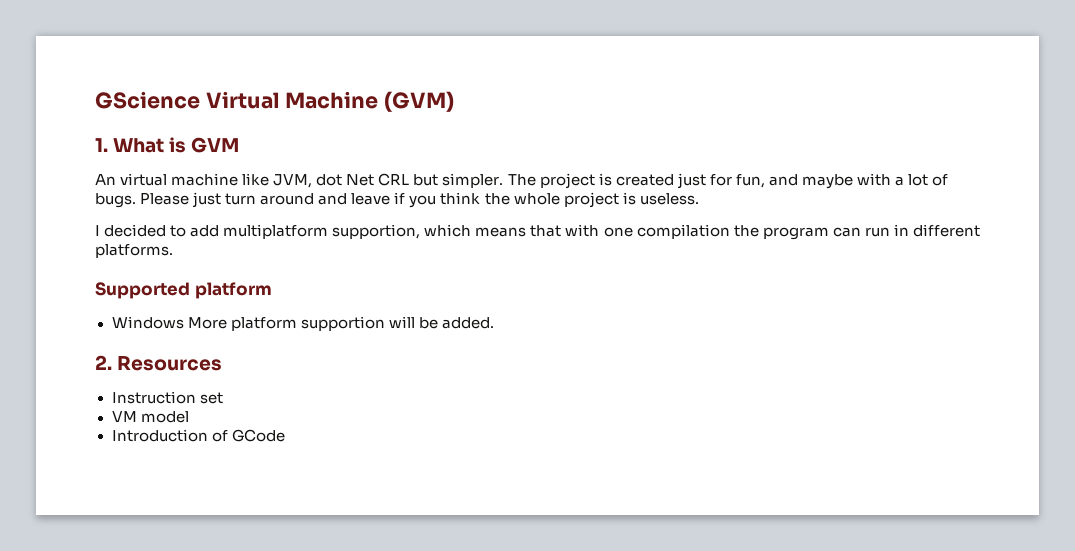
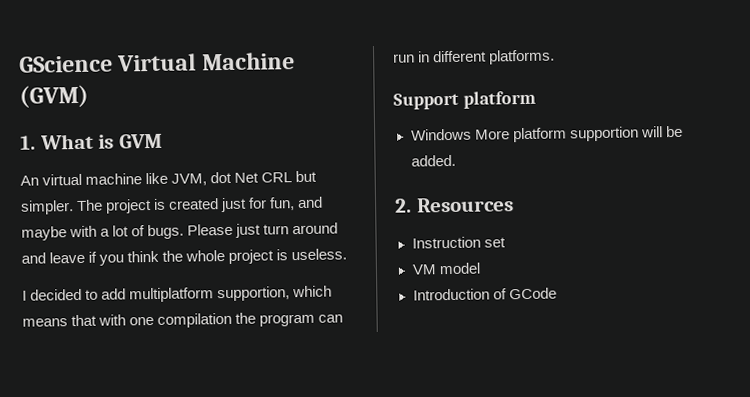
[95,282,190,299] Supported -> [393,92,459,110] Support

